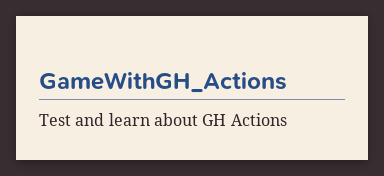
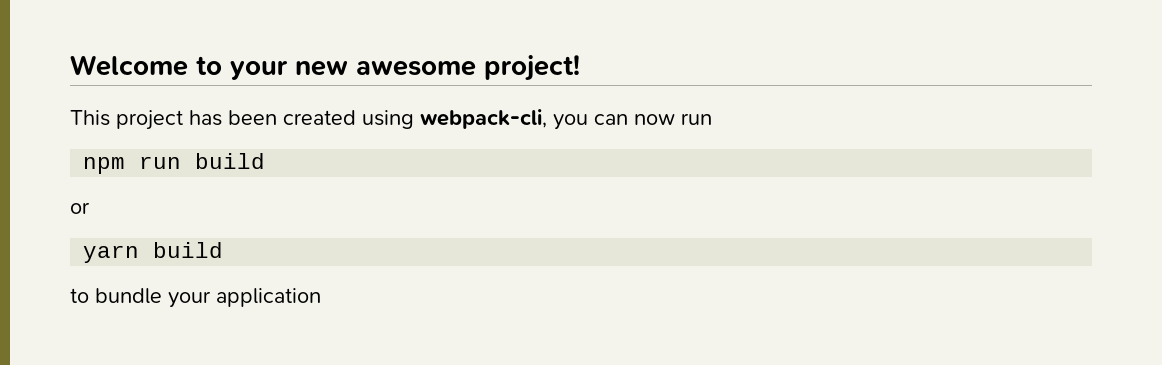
[39,72,287,93] [39,113,287,126] GameWithGH_Actions // Test and learn about GH Actions -> [70,55,580,81] [70,109,712,130] [83,153,266,174] [70,202,90,214] [83,242,224,263] [70,288,321,308] Welcome to your new awesome project! // This project has been created using webpack-cli, you can now run // npm run build // or // yarn build // to bundle your application

